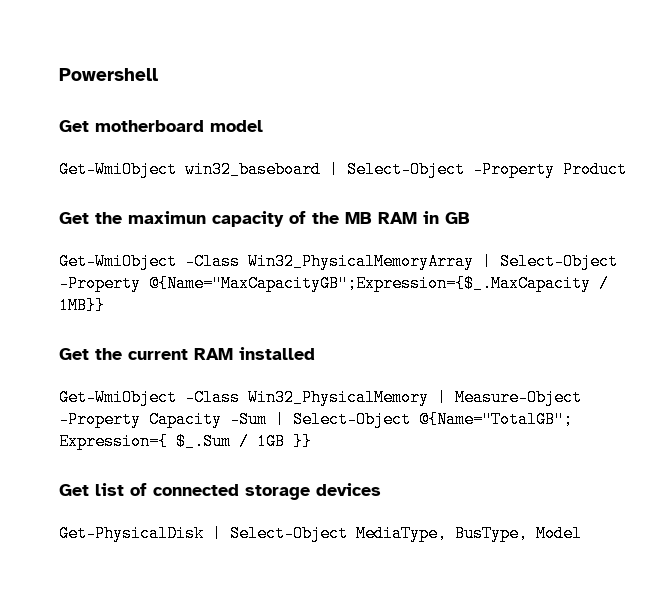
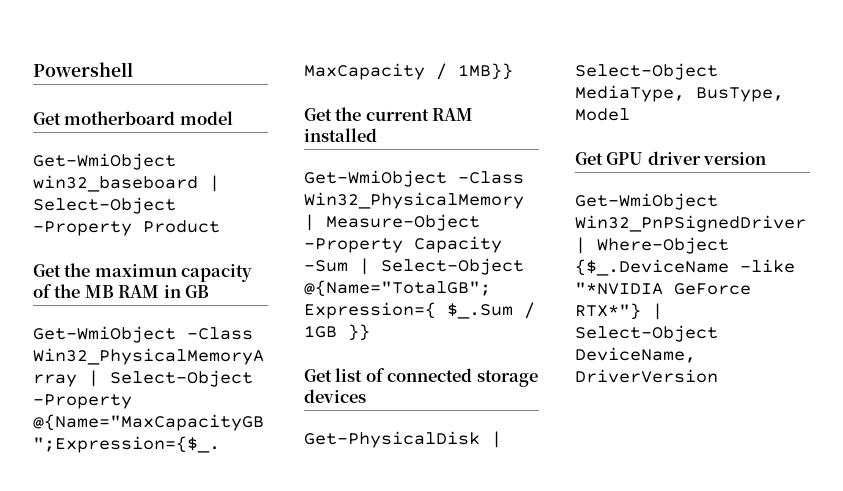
(582, 533) none -> [575,151,767,165] [575,193,718,210] [575,215,806,232] [575,237,729,254] [575,259,795,276] [575,282,751,295] [575,303,663,320] [575,325,718,342] [575,347,696,363] [575,369,718,383] // Get GPU driver version // Get-WmiObject Win32_PnPSignedDriver | Where-Object {$_.DeviceName -like "*NVIDIA GeForce RTX*"} | Select-Object DeviceName, DriverVersion

